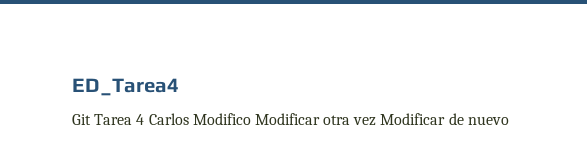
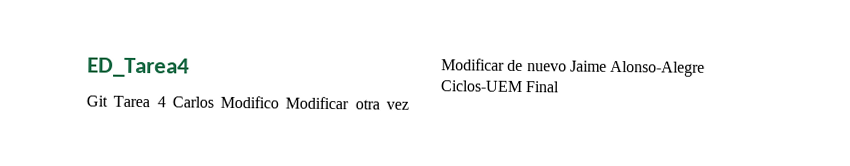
(509, 120) none -> [569,60,706,77] [440,80,561,93] Jaime Alonso-Alegre Ciclos-UEM Final

